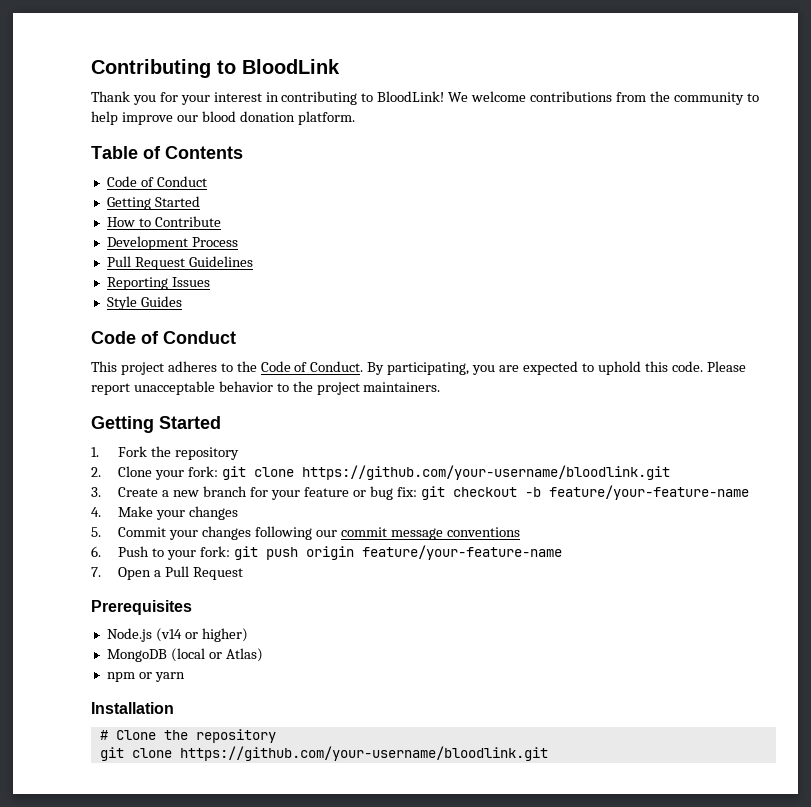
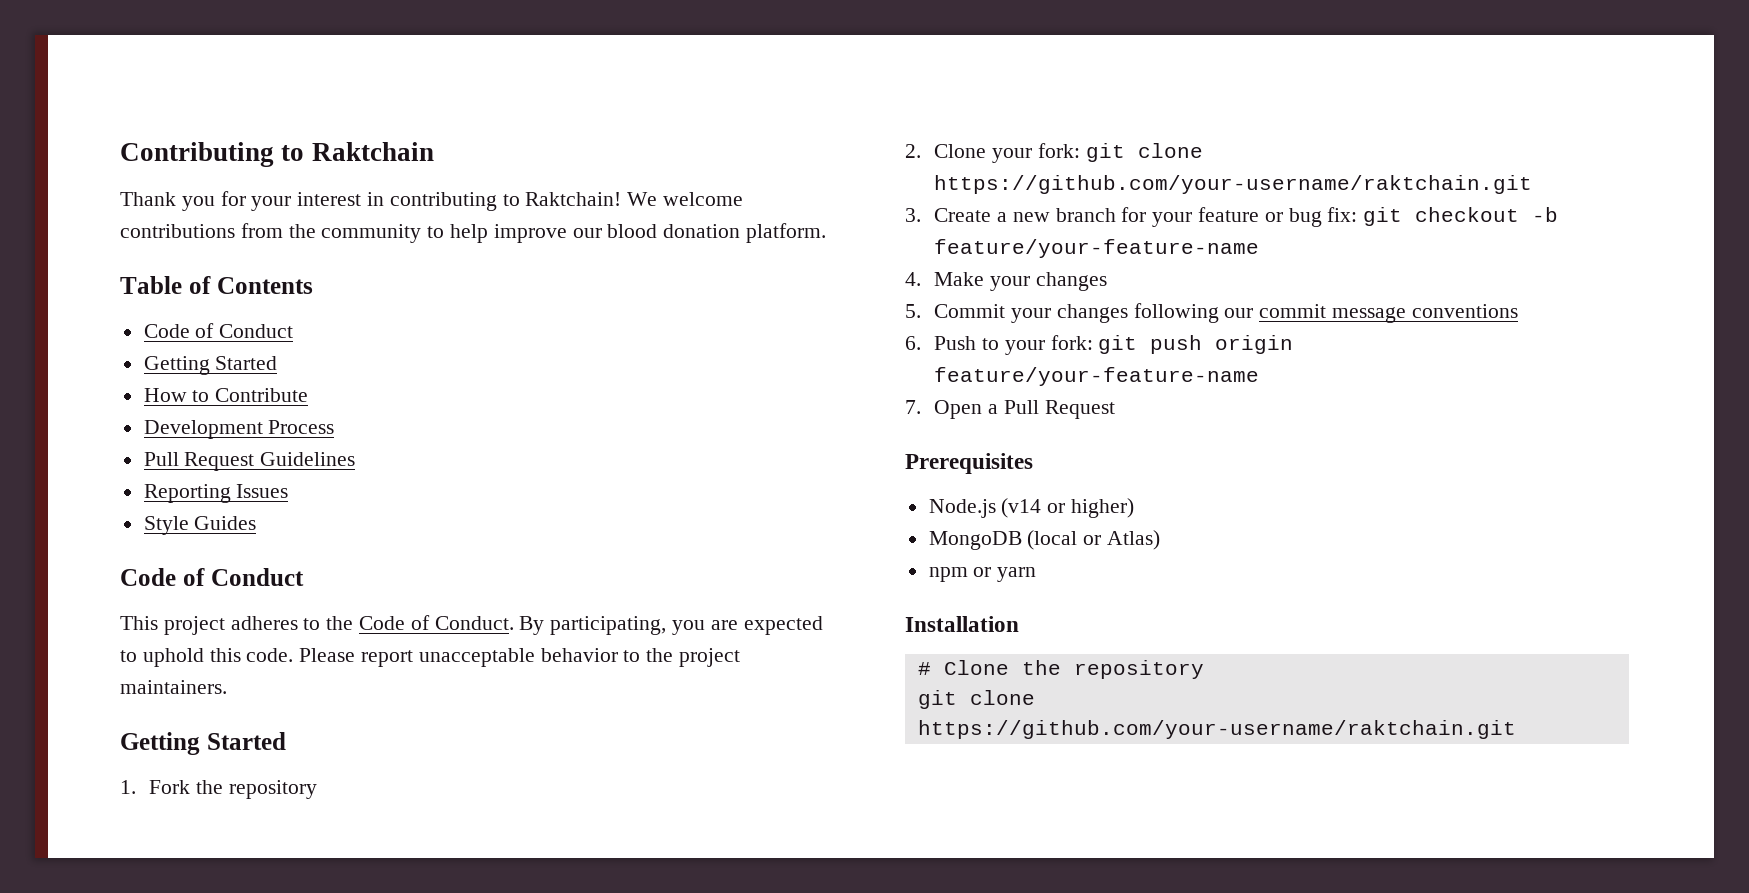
[242,59,340,74] BloodLink -> [311,142,434,161] Raktchain
[377,91,445,102] BloodLink! -> [525,192,622,206] Raktchain!
[302,465,671,480] https://github.com/your-username/bloodlink.git -> [934,175,1533,194] https://github.com/your-username/raktchain.git
[179,746,548,761] https://github.com/your-username/bloodlink.git -> [917,720,1516,739] https://github.com/your-username/raktchain.git

